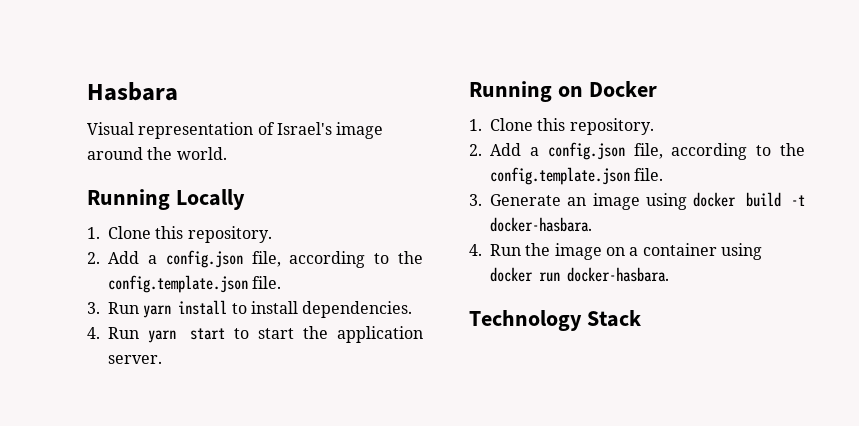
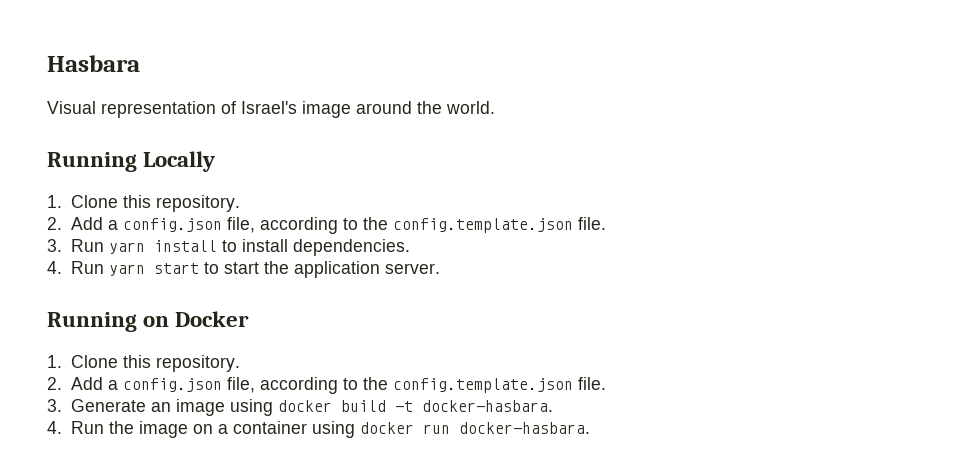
[469,310,641,331] // Technology Stack -> (590, 428) none

